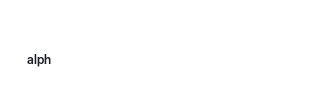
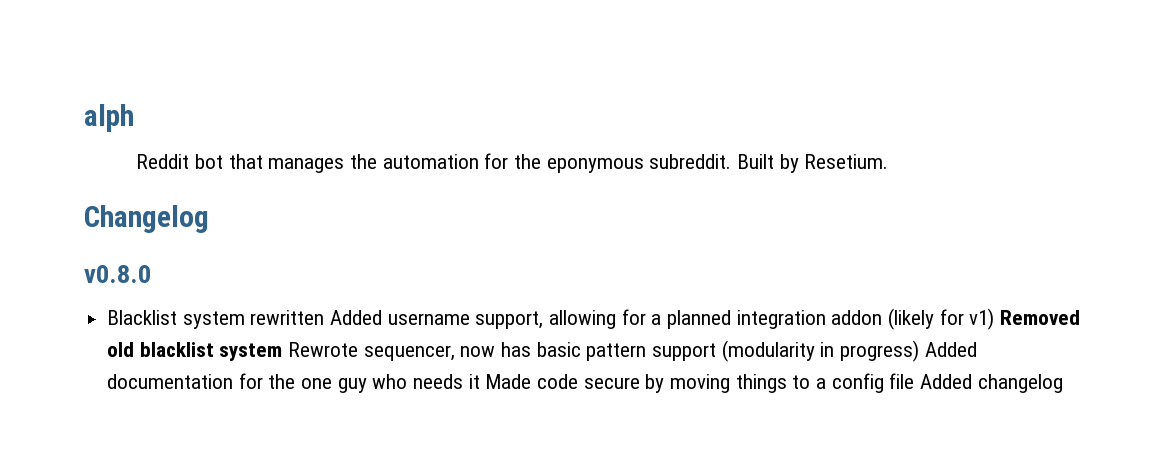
(51, 60) none -> [136,153,889,173] [84,205,209,233] [84,265,151,283] [107,308,1081,330] [107,340,977,362] [107,373,1063,393] // Reddit bot that manages the automation for the eponymous subreddit. Built by Resetium. // Changelog // v0.8.0 // Blacklist system rewritten Added username support, allowing for a planned integration addon (likely for v1) Removed old blacklist system Rewrote sequencer, now has basic pattern support (modularity in progress) Added documentation for the one guy who needs it Made code secure by moving things to a config file Added changelog

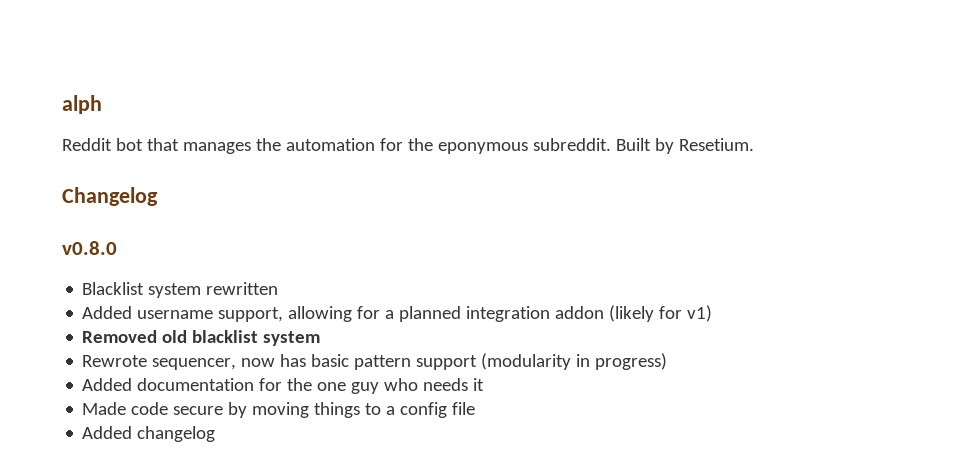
(325, 317) none -> (279, 288) //
(995, 319) none -> (713, 313) //
(283, 352) none -> (321, 338) //
(920, 351) none -> (668, 361) //
(480, 381) none -> (485, 384) //
(915, 381) none -> (476, 408) //

